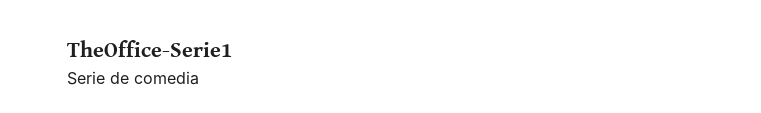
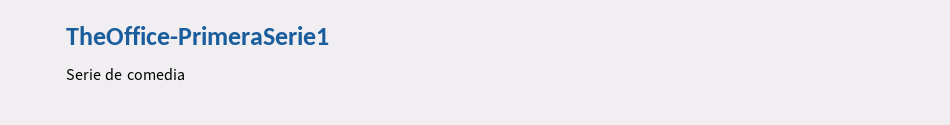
[67,40,232,57] TheOffice-Serie1 -> [66,26,329,45] TheOffice-PrimeraSerie1

